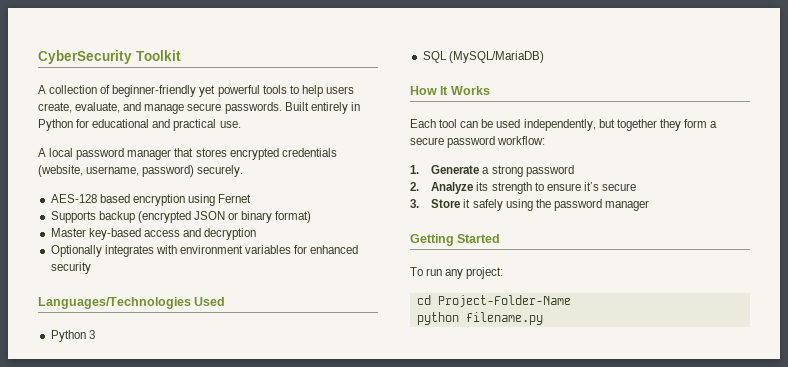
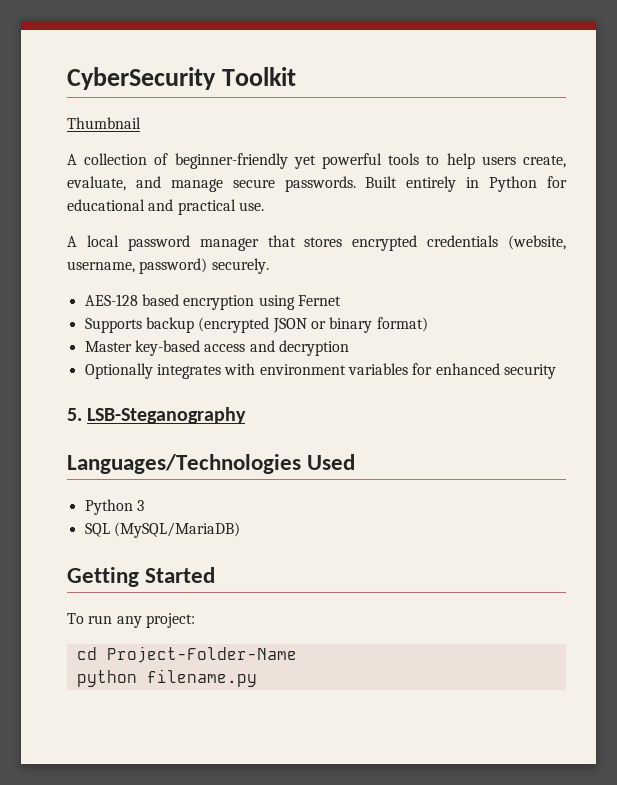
(181, 55) none -> [67,117,141,129] // Thumbnail
(91, 268) none -> [67,407,247,424] // 5. LSB-Steganography
[410,86,490,95] [410,119,718,131] [410,136,546,148] [410,165,574,177] [410,182,636,194] [410,199,649,211] // How It Works // Each tool can be used independently, but together they form a secure password workflow: // 1. Generate a strong password // 2. Analyze its strength to ensure it’s secure // 3. Store it safely using the password manager -> (240, 530) none

